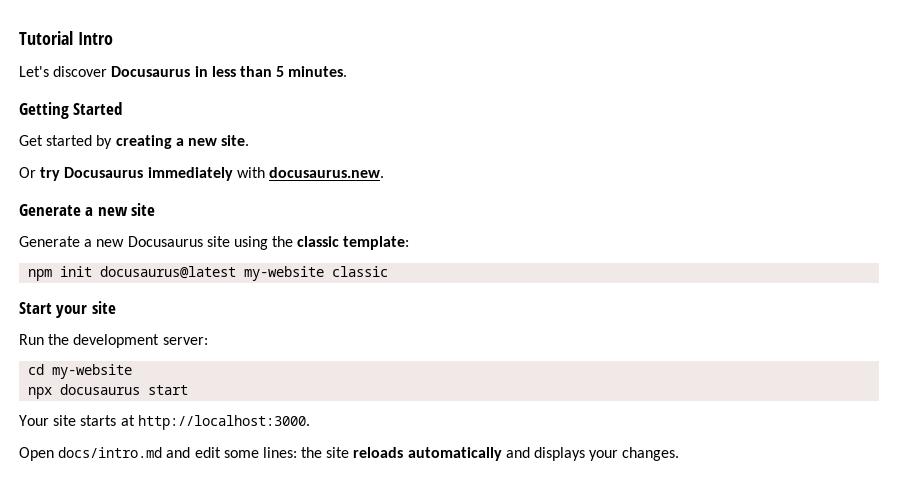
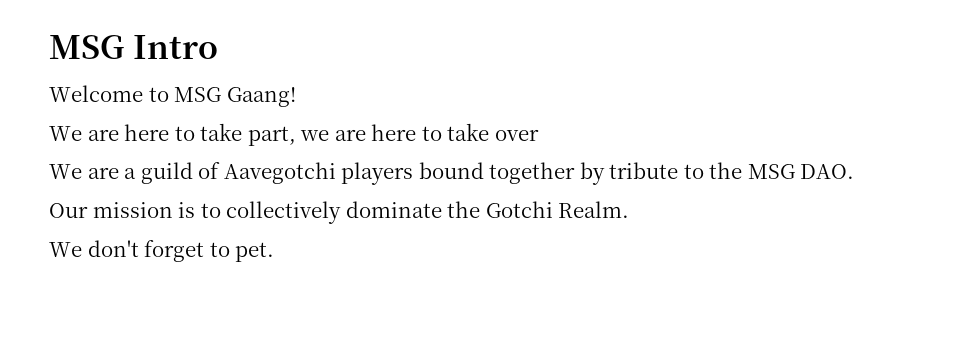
[19,31,73,45] Tutorial -> [49,35,124,59] MSG
[19,66,348,77] [19,102,123,119] [19,135,250,149] [19,167,384,181] [19,203,156,216] [19,236,410,250] [28,266,389,281] [19,301,116,318] [19,334,208,348] [28,364,133,379] [28,384,189,399] [19,415,310,430] [19,447,680,461] Let's discover Docusaurus in less than 5 minutes. // Getting Started // Get started by creating a new site. // Or try Docusaurus immediately with docusaurus.new. // Generate a new site // Generate a new Docusaurus site using the classic template: // npm init docusaurus@latest my-website classic // Start your site // Run the development server: // cd my-website // npx docusaurus start // Your site starts at http://localhost:3000. // Open docs/intro.md and edit some lines: the site reloads automatically and displays your changes. -> [49,85,296,107] [49,123,539,146] [49,162,855,185] [49,201,630,224] [49,240,275,262] Welcome to MSG Gaang! // We are here to take part, we are here to take over // We are a guild of Aavegotchi players bound together by tribute to the MSG DAO. // Our mission is to collectively dominate the Gotchi Realm. // We don't forget to pet.

